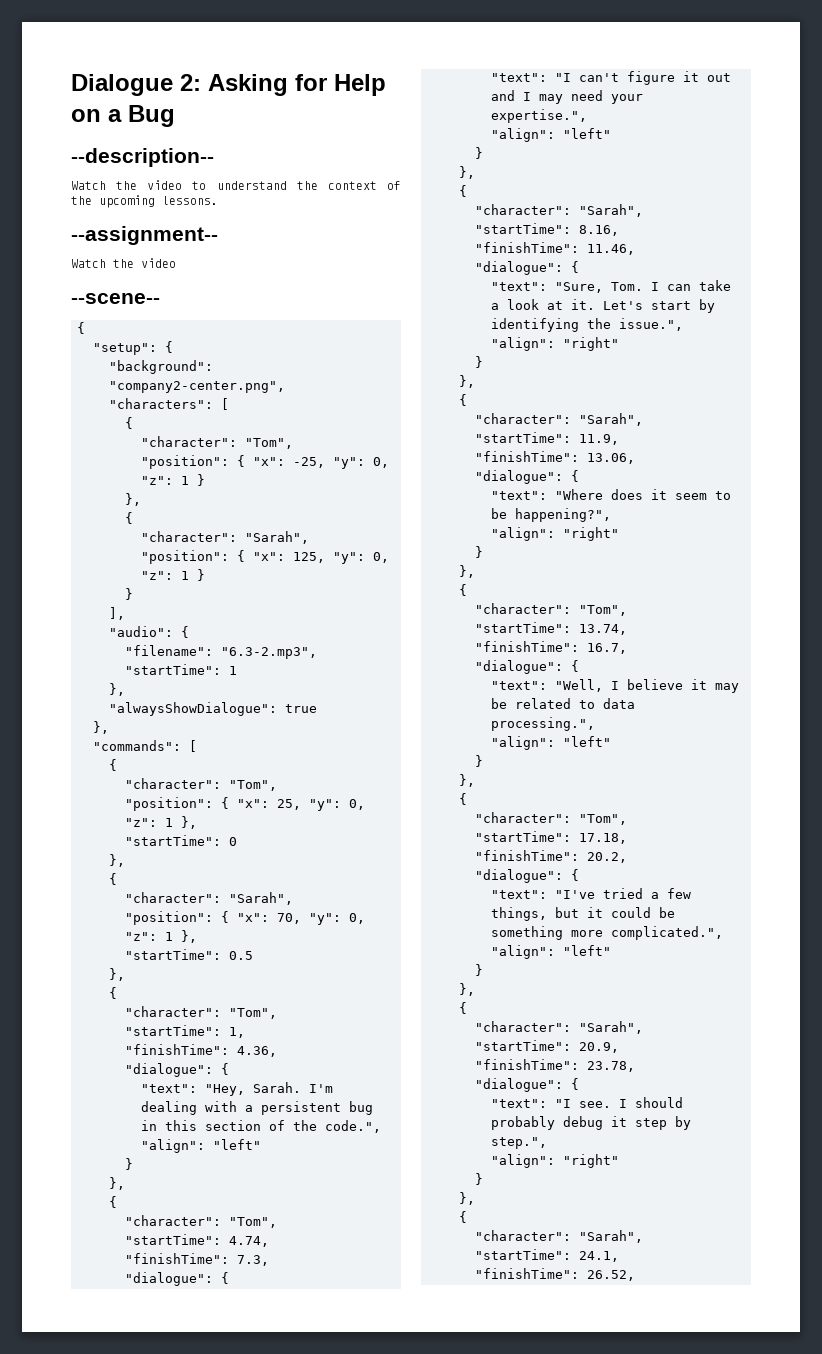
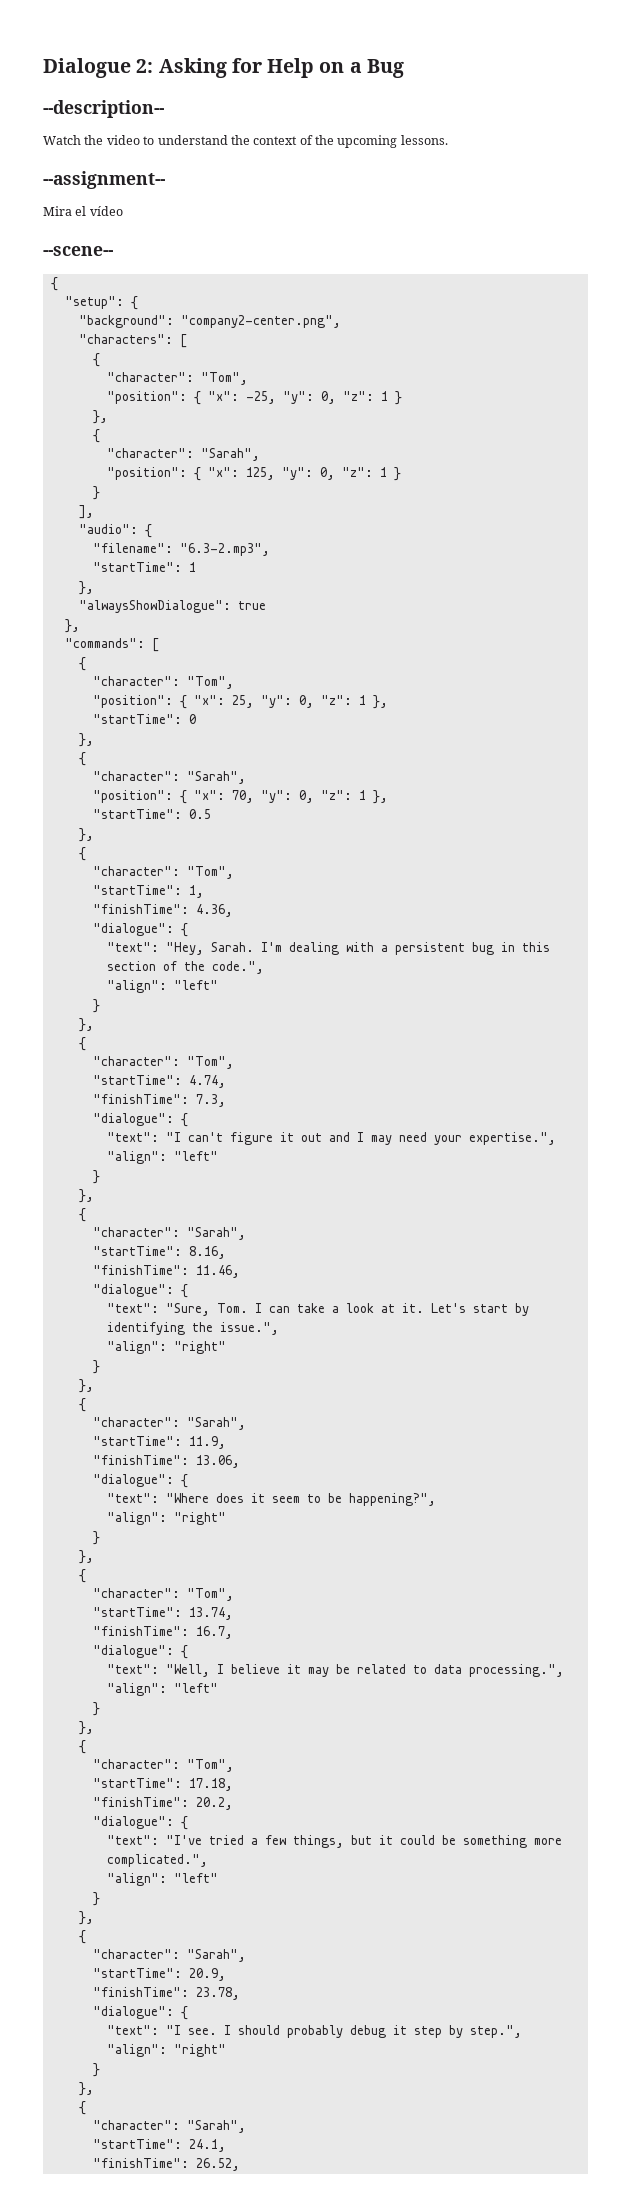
[71,258,176,268] Watch the video -> [43,206,123,216] Mira el vídeo

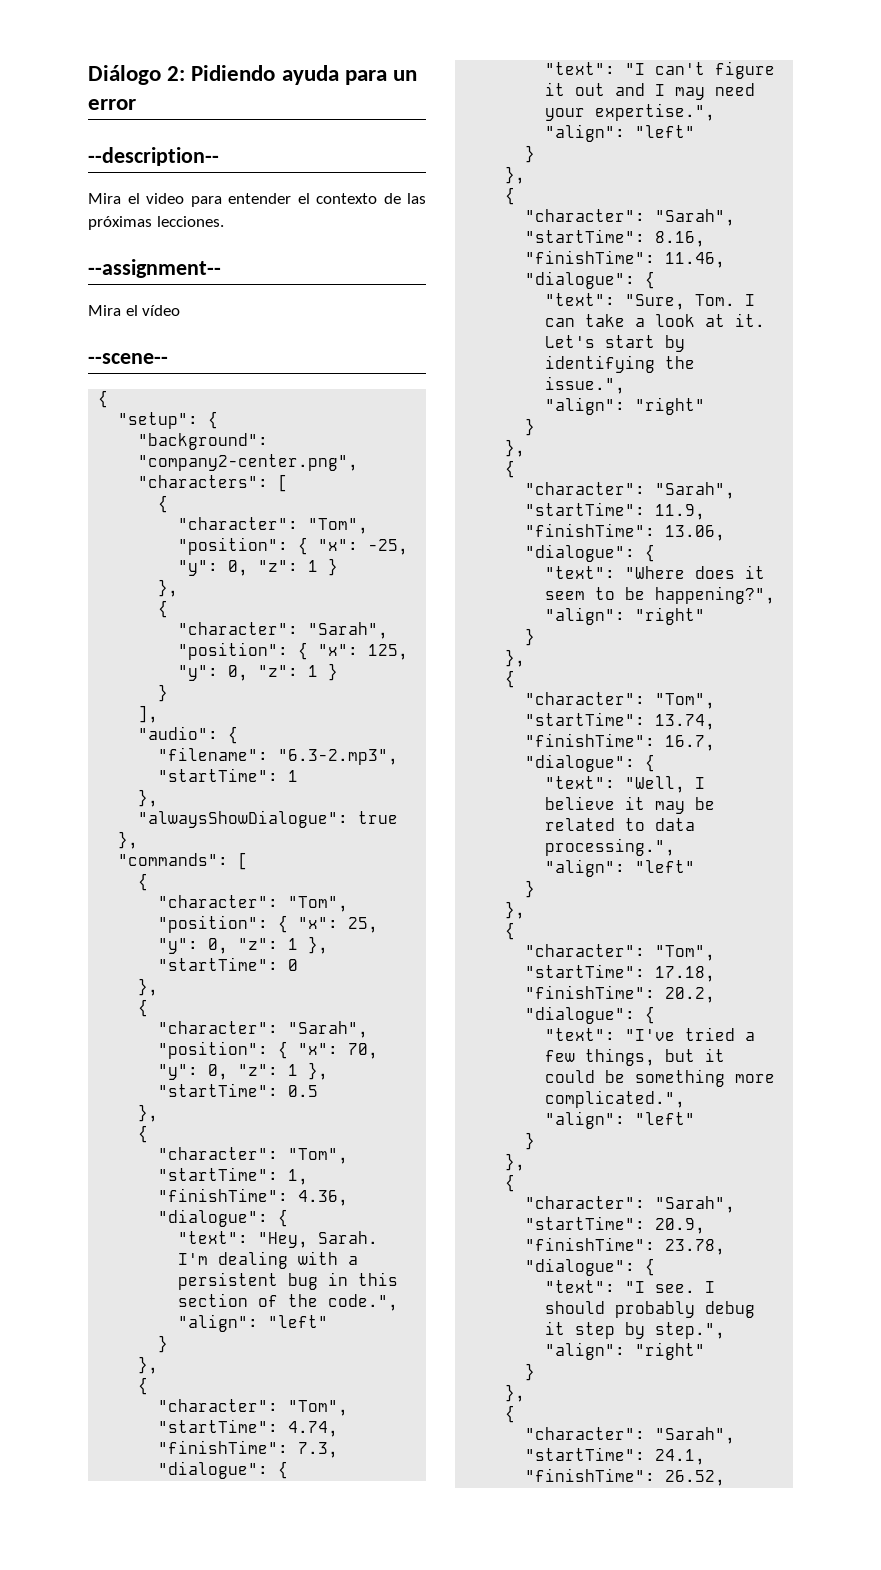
[43,58,404,78] [43,100,164,118] [43,135,448,148] Dialogue 2: Asking for Help on a Bug // --description-- // Watch the video to understand the context of the upcoming lessons. -> [88,65,418,85] [88,99,136,110] [88,147,219,166] [88,193,426,207] [88,216,224,230] Diálogo 2: Pidiendo ayuda para un error // --description-- // Mira el video para entender el contexto de las próximas lecciones.

